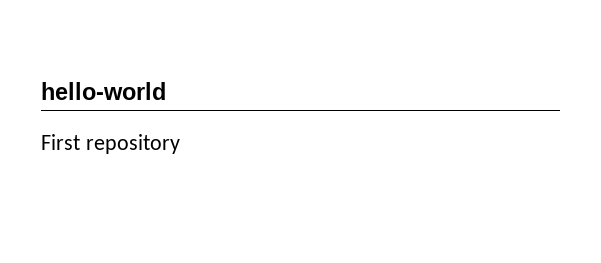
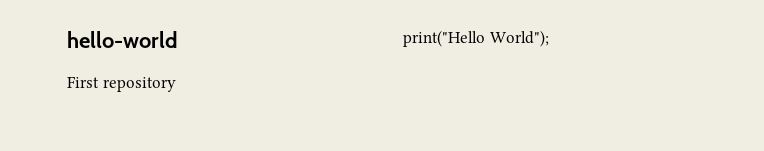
(180, 144) none -> [403,30,549,47] // print("Hello World");

